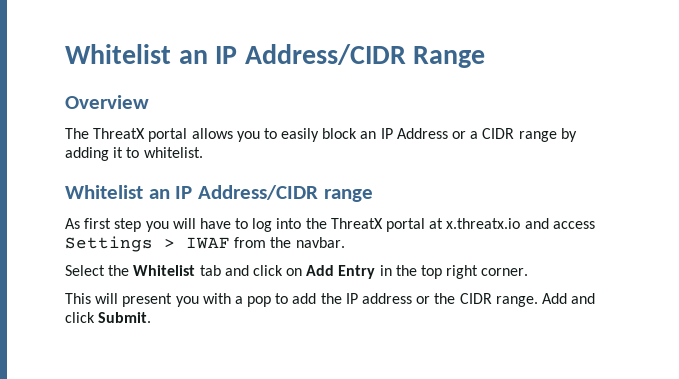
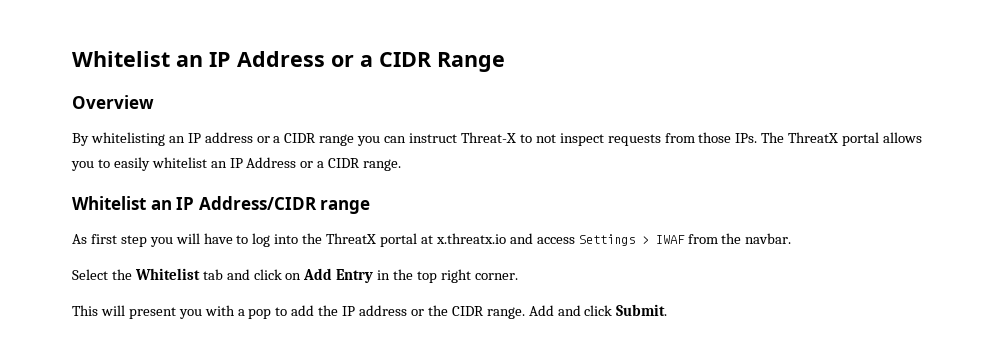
[65,44,486,68] [65,95,149,109] Whitelist an IP Address/CIDR Range // Overview // -> [72,51,505,72] [72,95,154,109] [72,132,758,146] Whitelist an IP Address or a CIDR Range // Overview // By whitelisting an IP address or a CIDR range you can instruct Threat-X to not inspect requests from those IPs.
[322,128,577,142] [65,147,203,161] block an IP Address or a CIDR range by adding it to whitelist. -> [151,157,402,171] whitelist an IP Address or a CIDR range.

